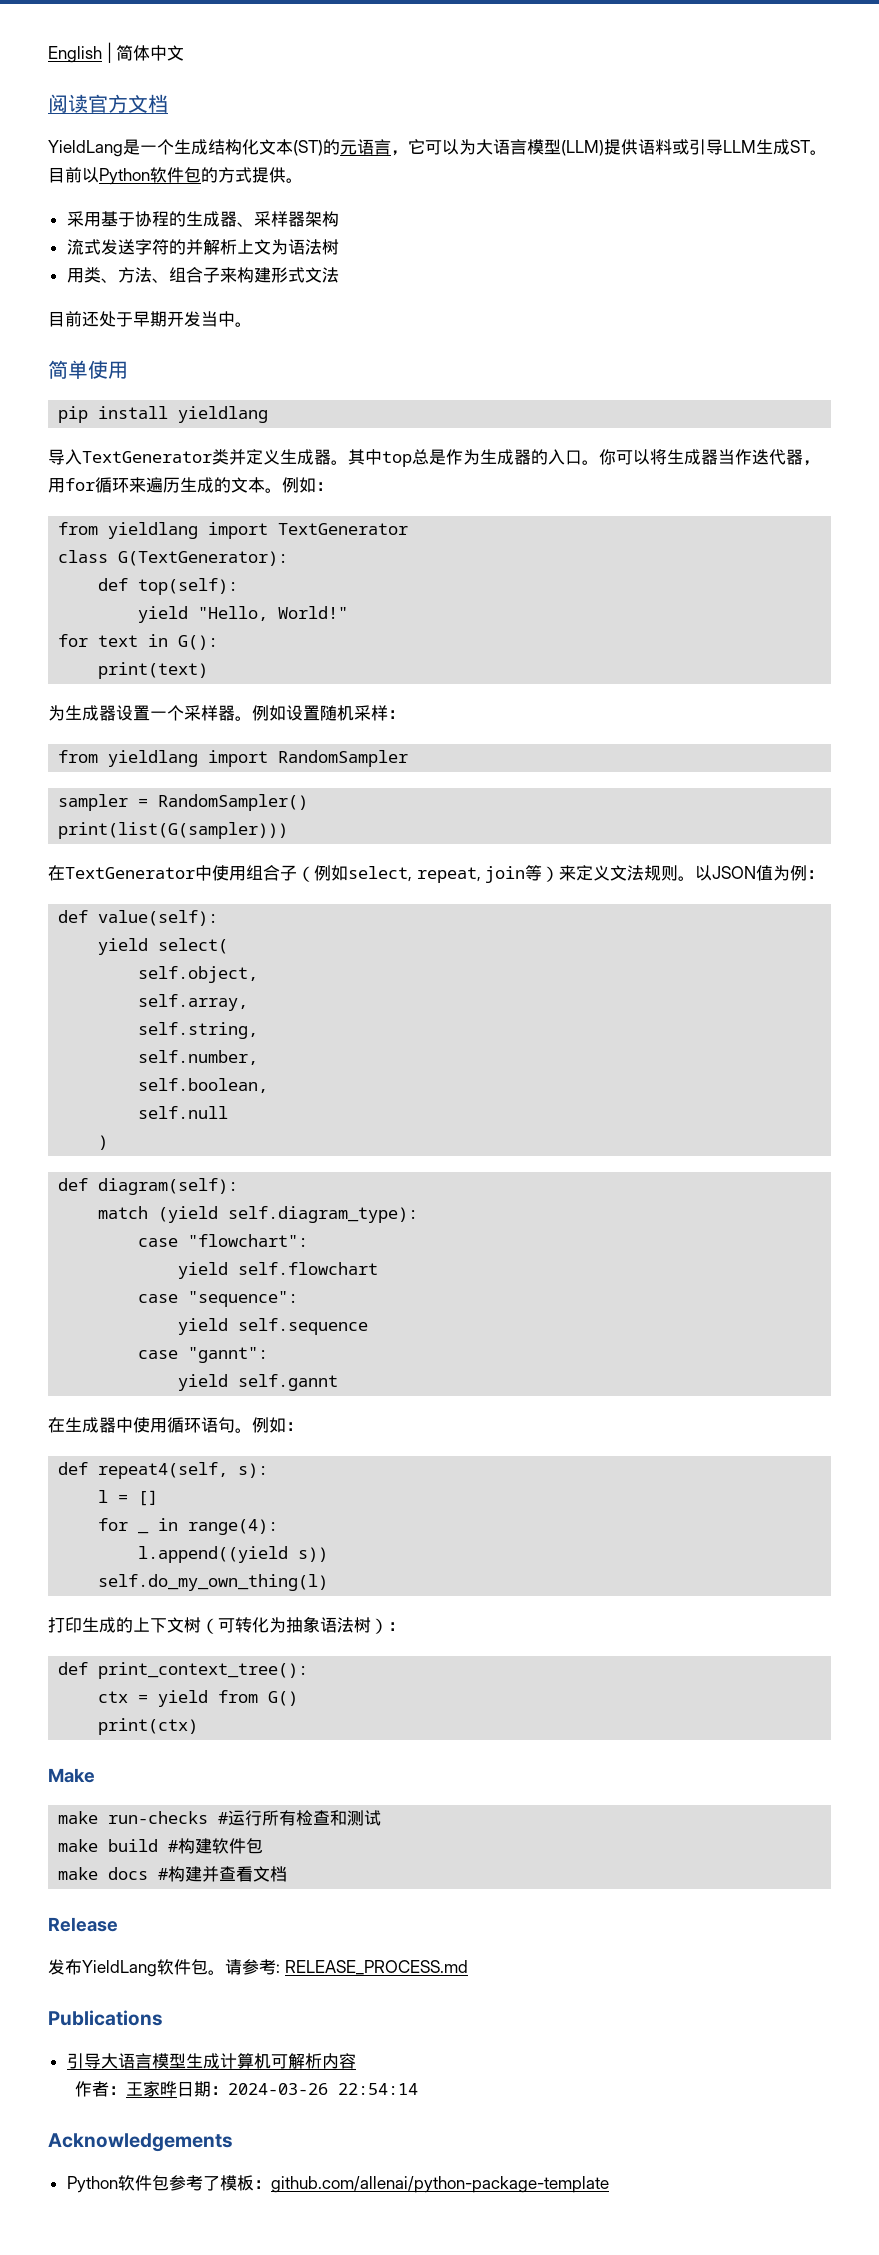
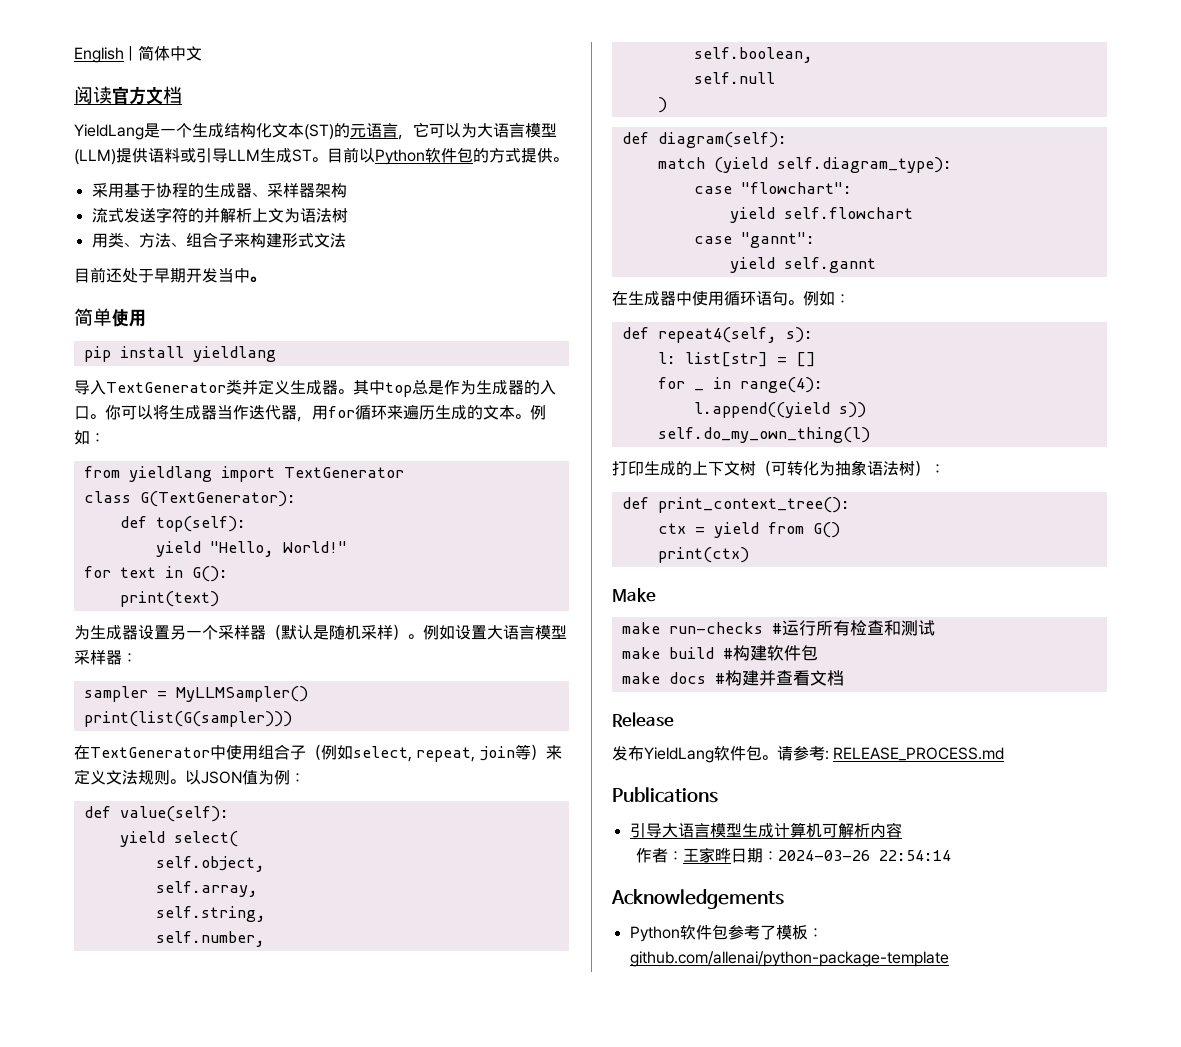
(150, 713) none -> [170,625,186,640] 另
[235,705,405,721] [58,750,409,767] 。例如设置随机采样： // from yieldlang import RandomSampler -> [266,624,567,640] [74,650,137,665] （默认是随机采样）。例如设置大语言模型采样器：
[158,794,309,811] RandomSampler() -> [175,686,308,702] MyLLMSampler()
[138,1291,299,1307] [178,1318,369,1335] // case "sequence": // yield self.sequence -> (913, 213) none
[98,1490,109,1503] l -> [657,352,768,367] l: list[str]

